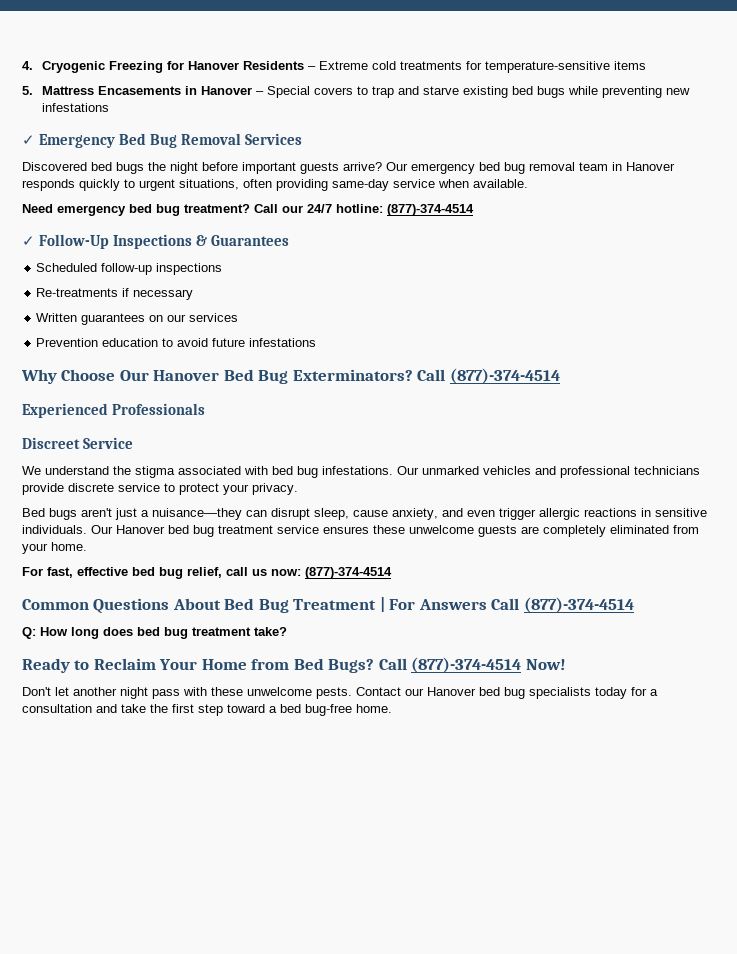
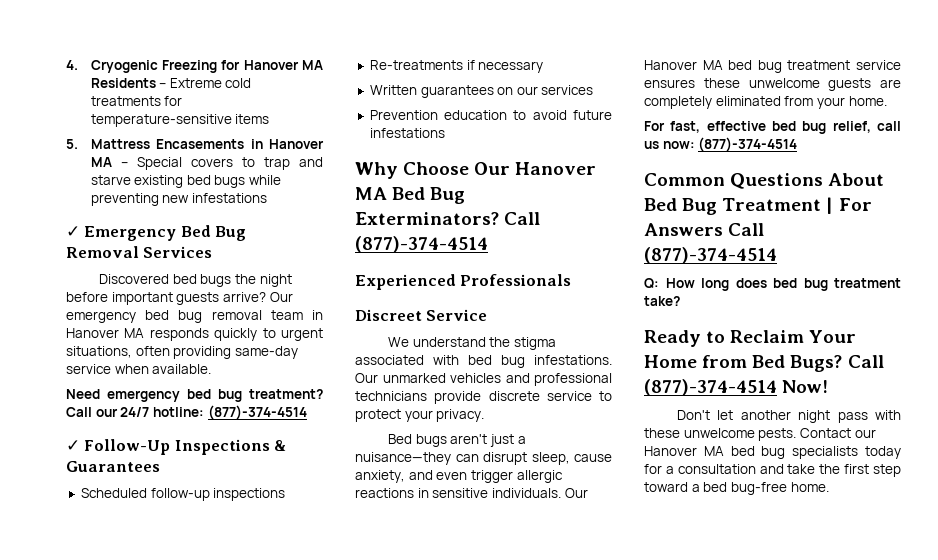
(239, 65) none -> [302,60,323,70] MA
(252, 90) none -> [90,157,112,167] MA
(675, 166) none -> [124,328,145,338] MA
(220, 375) none -> [355,187,387,200] MA
(165, 529) none -> [702,60,723,70] MA
(476, 691) none -> [703,446,724,456] MA

